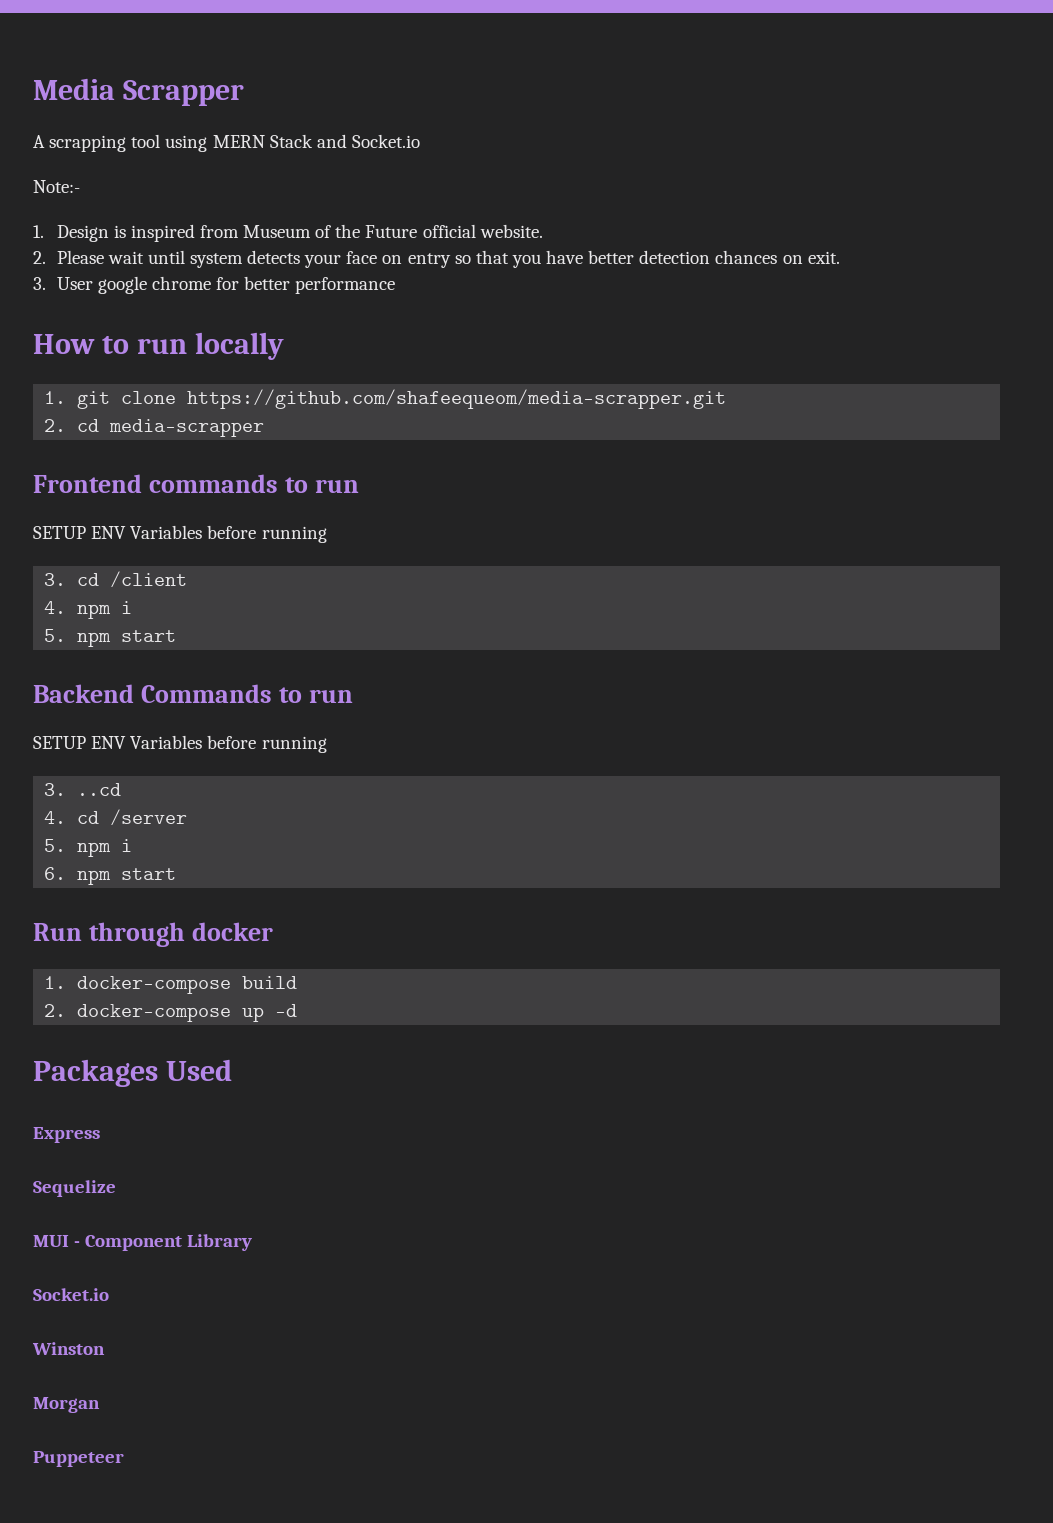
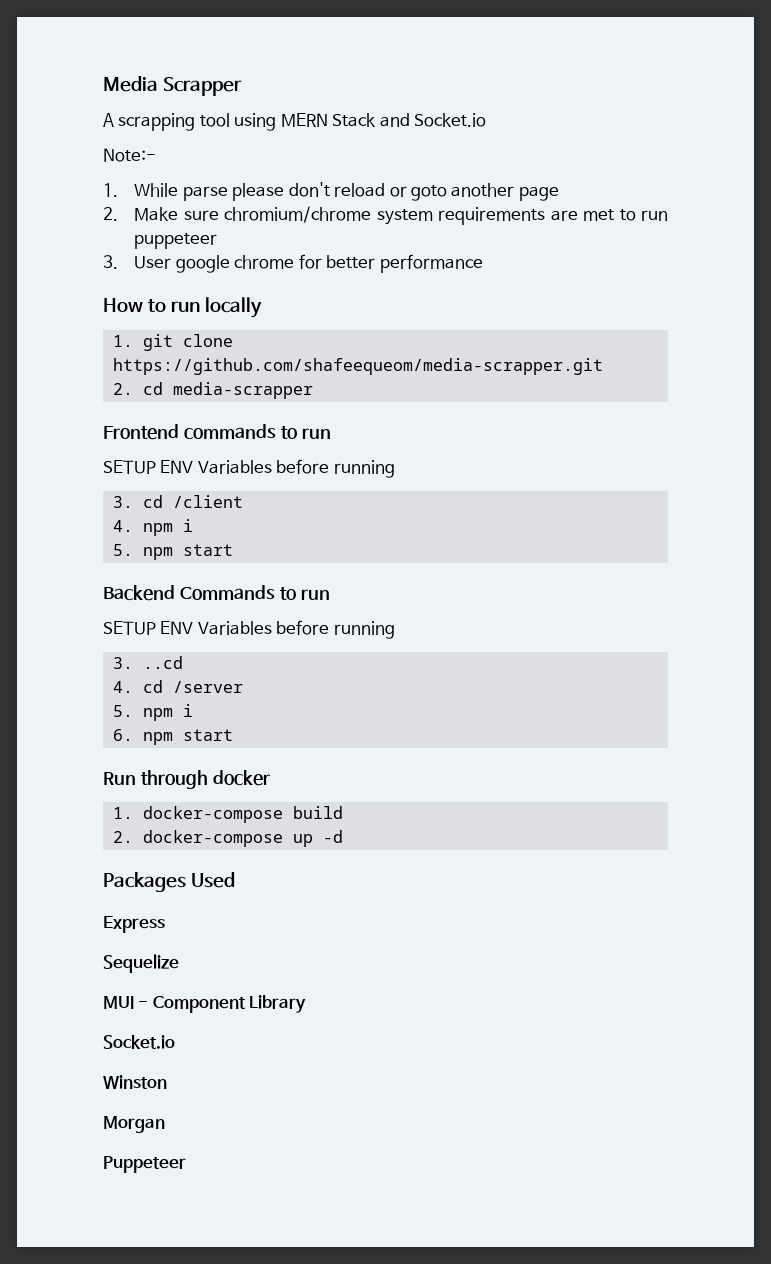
[56,224,543,242] [33,250,840,268] Design is inspired from Museum of the Future official website. // 2. Please wait until system detects your face on entry so that you have better detection chances on exit. -> [134,182,559,201] [103,206,669,225] [134,233,218,249] While parse please don't reload or goto another page // 2. Make sure chromium/chrome system requirements are met to run puppeteer

